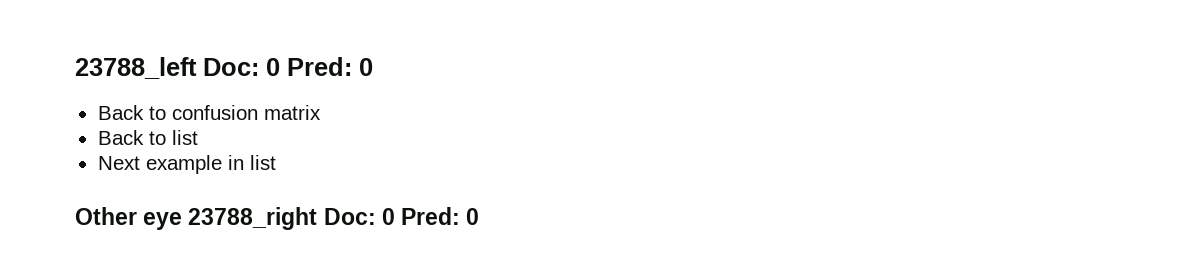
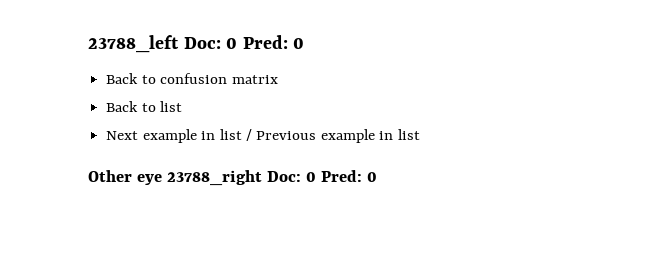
(276, 162) none -> [245,129,420,143] / Previous example in list

